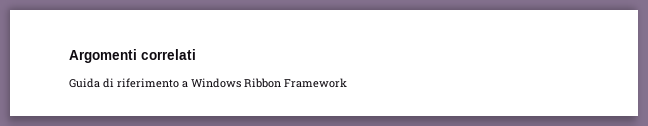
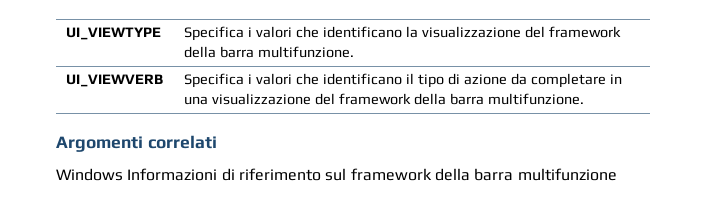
[69,49,196,63] [69,78,347,88] Argomenti correlati // Guida di riferimento a Windows Ribbon Framework -> [66,27,162,40] [184,26,621,41] [184,46,355,58] [66,74,164,87] [184,73,622,88] [184,93,584,105] [56,135,217,152] [56,168,617,181] UI_VIEWTYPE | Specifica i valori che identificano la visualizzazione del framework della barra multifunzione. // UI_VIEWVERB | Specifica i valori che identificano il tipo di azione da completare in una visualizzazione del framework della barra multifunzione. // Argomenti correlati // Windows Informazioni di riferimento sul framework della barra multifunzione

